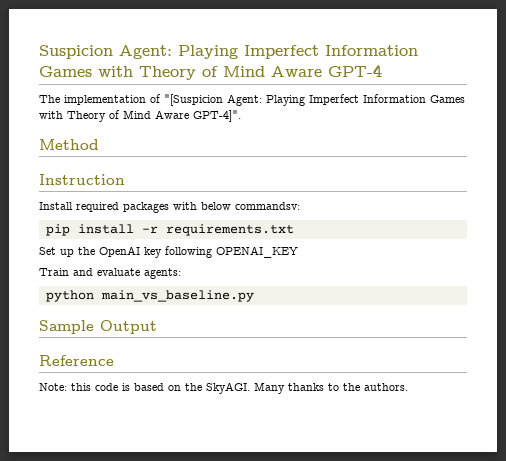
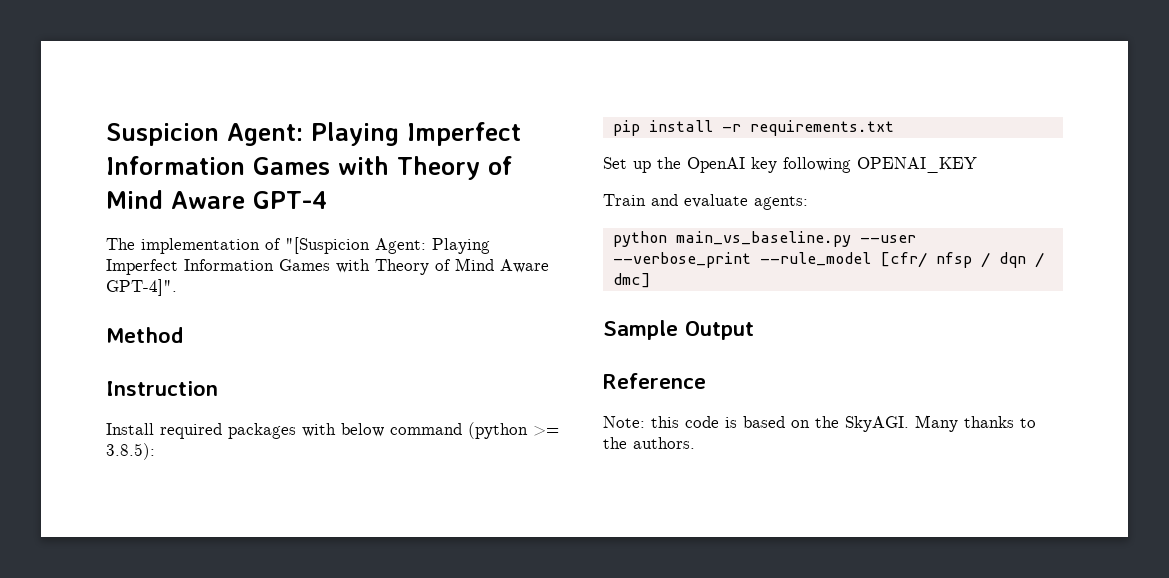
[235,202,300,210] commandsv: -> [390,422,559,439] [106,443,155,460] command (python >= 3.8.5):
(254, 296) none -> [859,235,916,243] [612,252,1044,268] [612,273,651,288] --user --verbose_print --rule_model [cfr/ nfsp / dqn / dmc]

